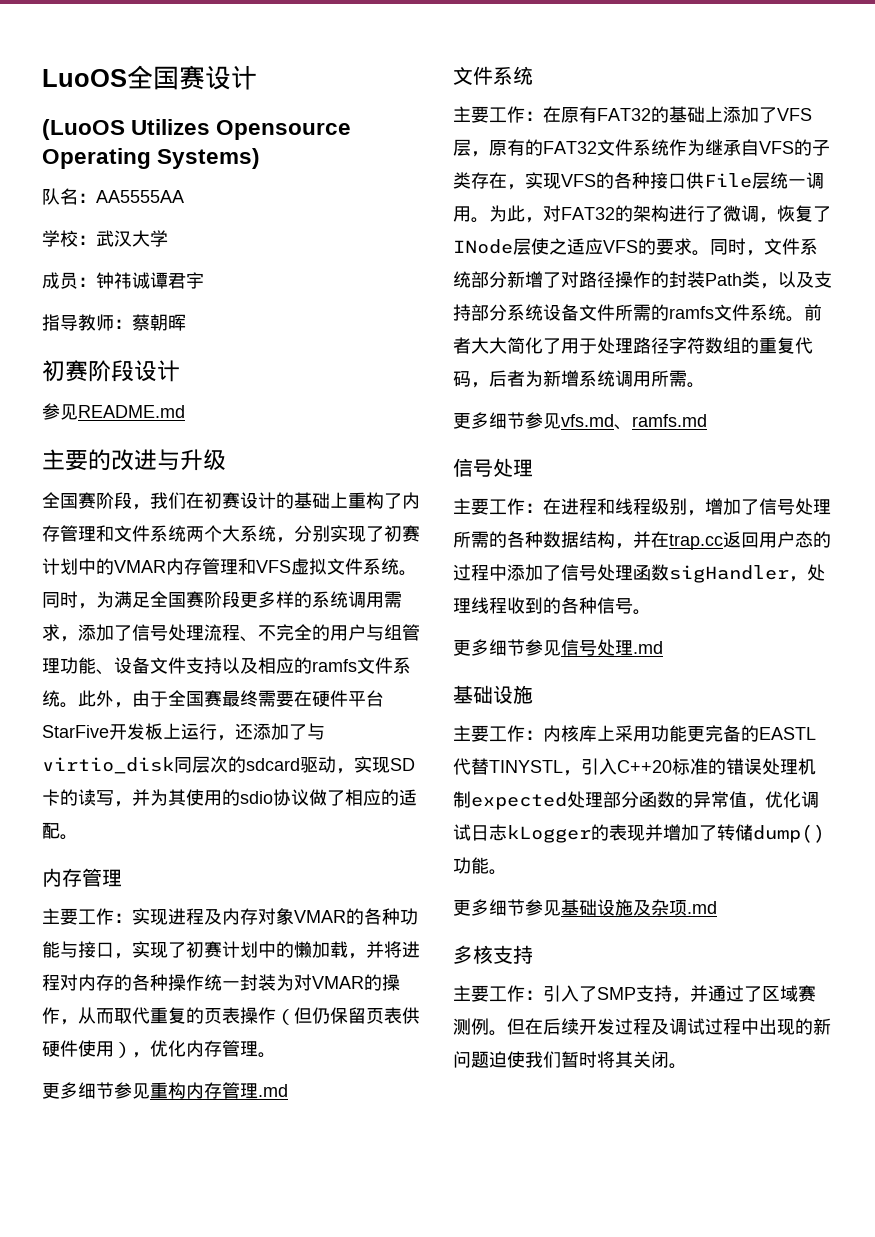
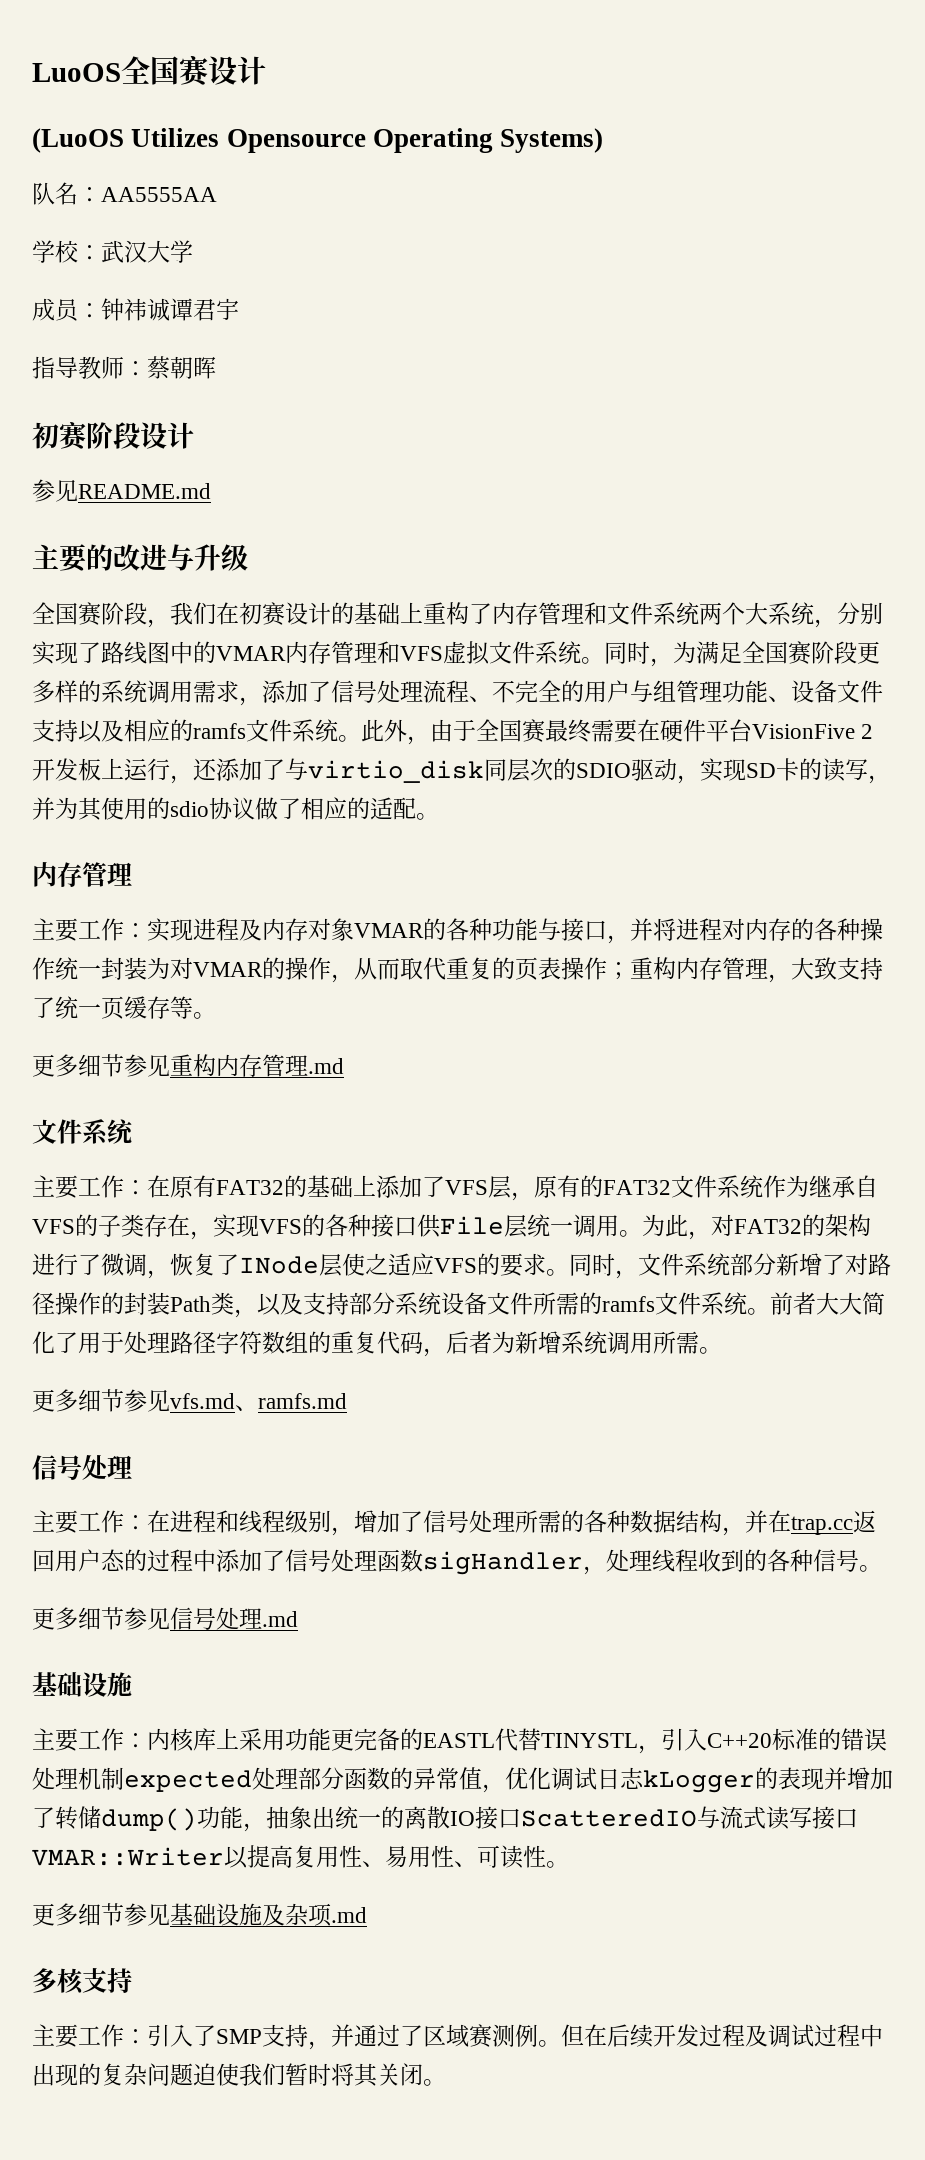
[384,525,420,542] [42,558,78,575] 初赛计划 -> [101,641,170,664] 路线图
[42,725,109,738] StarFive -> [752,724,874,739] VisionFive 2
[246,758,300,771] sdcard -> [576,763,631,778] SDIO
[132,941,366,959] 实现了初赛计划中的懒加载， -> (630, 939) none
[276,1007,420,1025] [42,1040,258,1058] （但仍保留页表供硬件使用），优化内存管理 -> [607,957,883,983] [32,996,193,1019] ；重构内存管理，大致支持了统一页缓存等
(489, 865) none -> [243,1806,858,1832] [32,1845,546,1869] ，抽象出统一的离散IO接口ScatteredIO与流式读写接口VMAR::Writer以提高复用性、易用性、可读性
[813,1018,831,1035] 新 -> [101,2063,147,2086] 复杂

